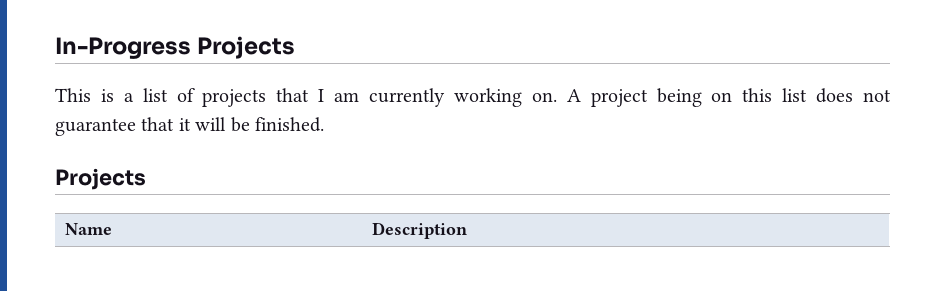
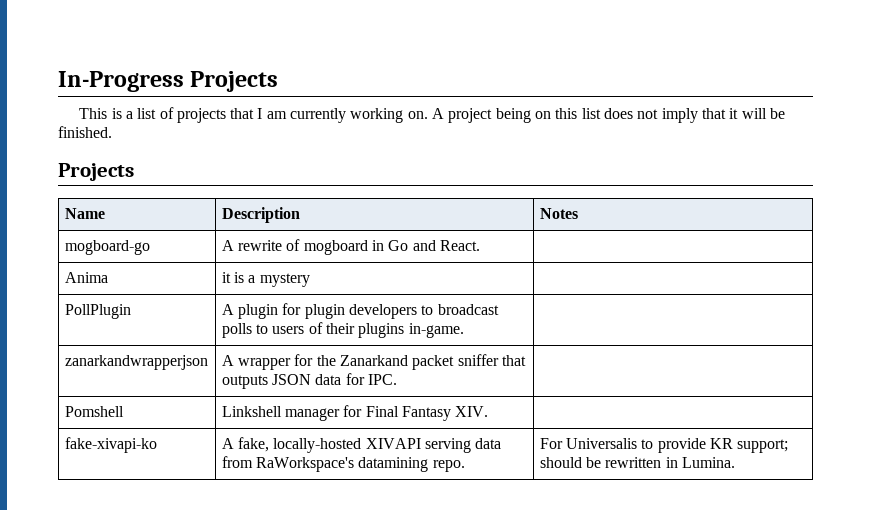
[55,118,136,136] guarantee -> [661,108,698,123] imply
(467, 230) none -> [539,208,578,219] [64,240,150,255] [221,239,480,255] [64,272,108,283] [221,272,310,287] [64,304,131,319] [221,303,499,319] [221,322,464,338] [64,355,208,370] [221,354,526,370] [221,373,397,389] [64,406,124,417] [221,405,489,421] [64,437,157,453] [221,437,502,453] [221,456,465,472] [539,438,789,453] [539,457,735,468] | Notes // mogboard-go | A rewrite of mogboard in Go and React. | // Anima | it is a mystery | // PollPlugin | A plugin for plugin developers to broadcast polls to users of their plugins in-game. | // zanarkandwrapperjson | A wrapper for the Zanarkand packet sniffer that outputs JSON data for IPC. | // Pomshell | Linkshell manager for Final Fantasy XIV. | // fake-xivapi-ko | A fake, locally-hosted XIVAPI serving data from RaWorkspace's datamining repo. | For Universalis to provide KR support; should be rewritten in Lumina.

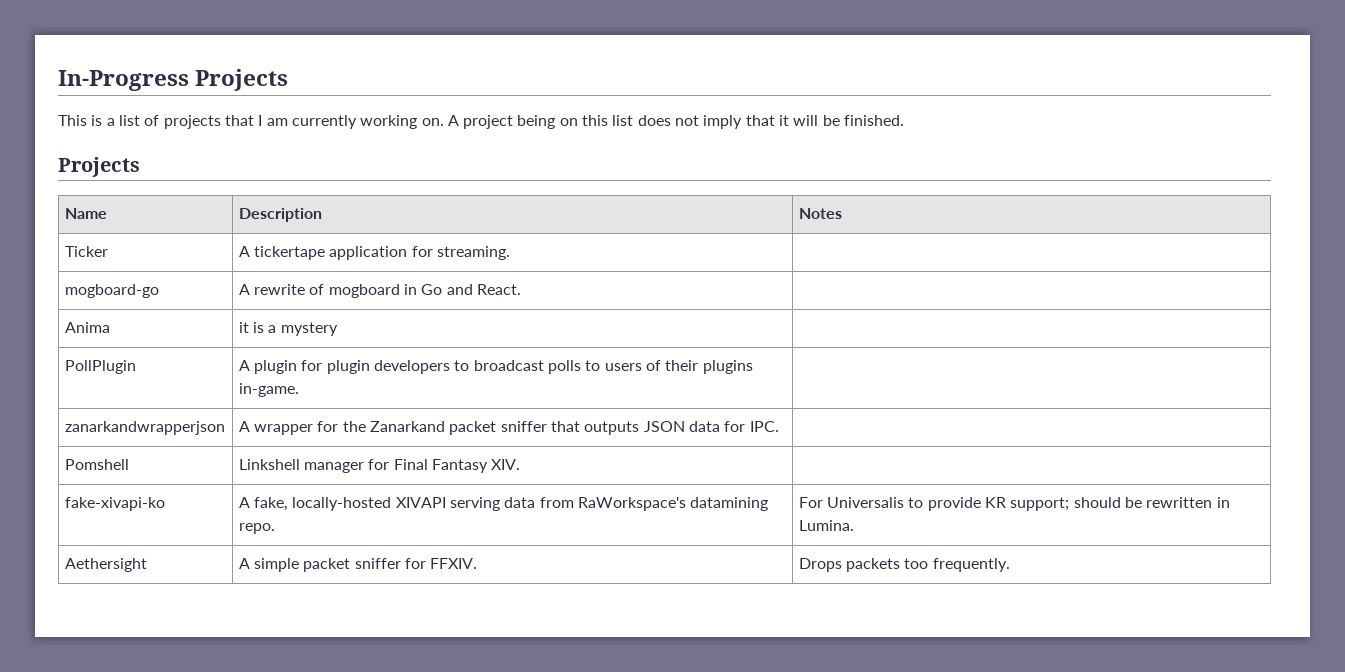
(578, 213) none -> [64,246,108,257] [238,246,510,260] // Ticker | A tickertape application for streaming. |
(735, 462) none -> [64,558,147,572] [238,558,478,572] [798,558,1010,572] // Aethersight | A simple packet sniffer for FFXIV. | Drops packets too frequently.

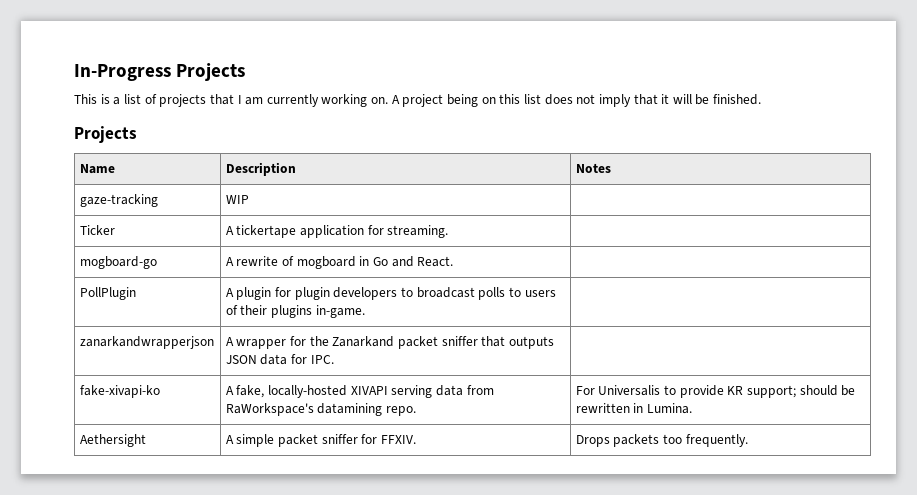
(842, 213) none -> [79,194,158,207] [225,195,249,204] // gaze-tracking | WIP |
[64,322,110,333] [238,322,338,336] // Anima | it is a mystery | -> (454, 261) none
[64,459,129,470] [238,459,521,473] // Pomshell | Linkshell manager for Final Fantasy XIV. | -> (334, 359) none

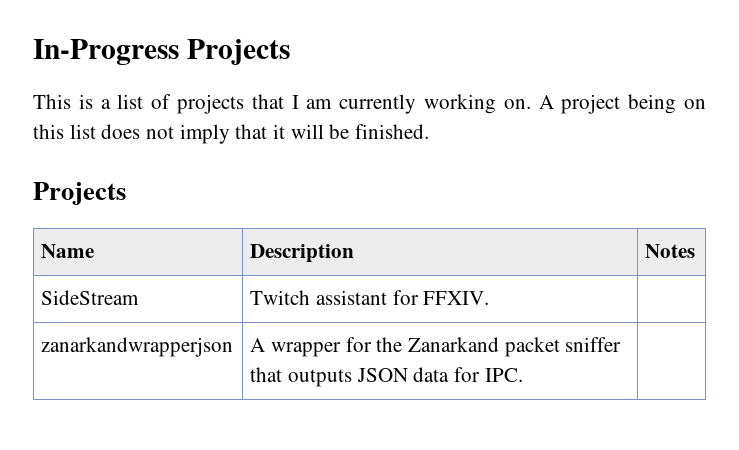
[79,194,158,207] [225,195,249,204] [79,225,115,235] [225,225,449,238] [79,256,157,269] [225,256,454,269] [79,287,136,300] [225,287,556,300] [225,305,365,318] gaze-tracking | WIP | // Ticker | A tickertape application for streaming. | // mogboard-go | A rewrite of mogboard in Go and React. | // PollPlugin | A plugin for plugin developers to broadcast polls to users of their plugins in-game. -> [41,290,140,305] [250,290,490,305] SideStream | Twitch assistant for FFXIV.
[79,385,160,398] [225,385,494,398] [225,403,417,416] [575,385,856,398] [575,403,693,414] [79,434,146,447] [225,434,416,447] [575,434,748,447] // fake-xivapi-ko | A fake, locally-hosted XIVAPI serving data from RaWorkspace's datamining repo. | For Universalis to provide KR support; should be rewritten in Lumina. // Aethersight | A simple packet sniffer for FFXIV. | Drops packets too frequently. -> (523, 375) none

